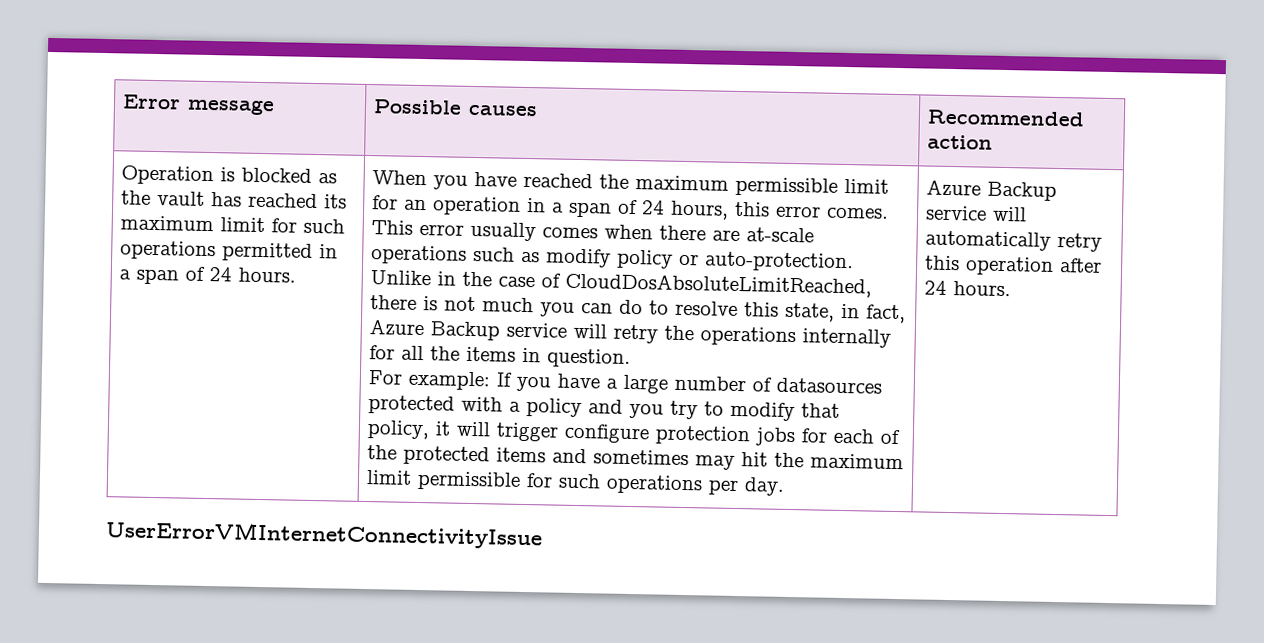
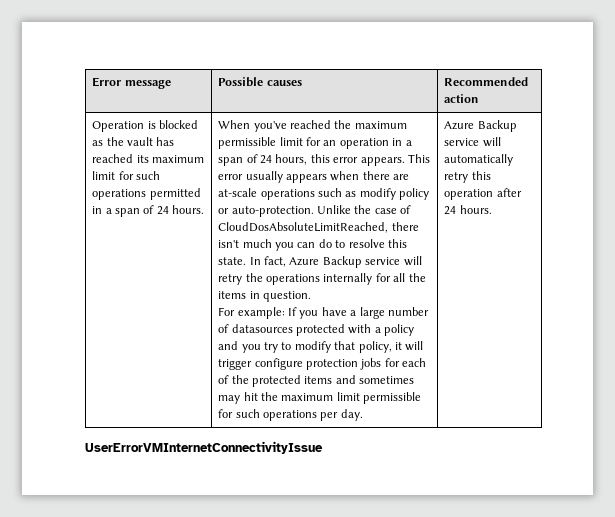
[433,172,518,190] you have -> [253,121,287,132] you've
[826,207,890,219] comes. -> [360,157,405,166] appears.
[542,227,599,239] comes -> [286,174,328,183] appears
[437,271,457,286] in -> (352, 209) none
[423,296,477,312] is not -> [218,240,240,248] isn't
[785,302,861,322] state, in -> [218,257,261,265] state. In

